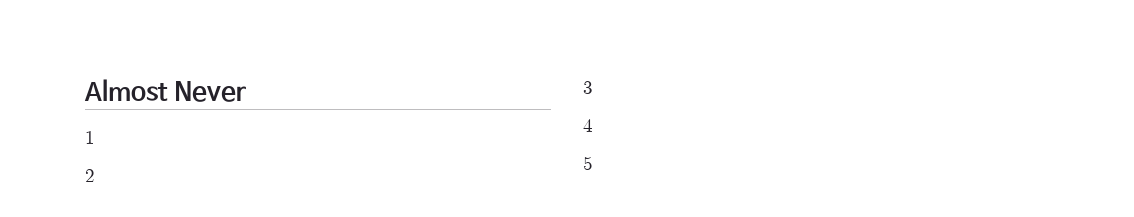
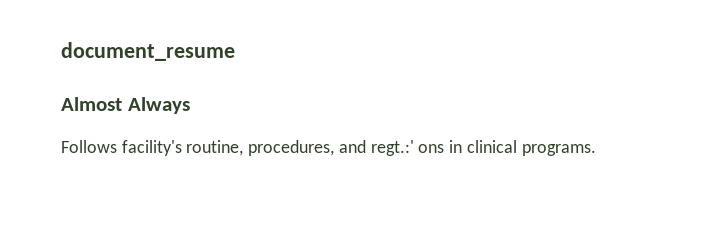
[84,79,246,102] [85,131,95,144] [85,169,95,182] [583,81,593,94] [583,119,593,132] [583,156,593,170] Almost Never // 1 // 2 // 3 // 4 // 5 -> [61,42,235,61] [61,97,190,114] [61,140,596,156] document_resume // Almost Always // Follows facility's routine, procedures, and regt.:' ons in clinical programs.

